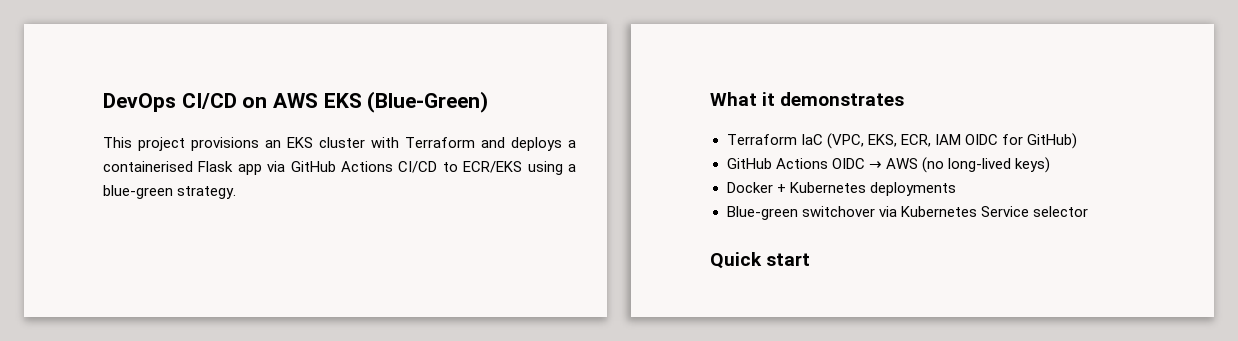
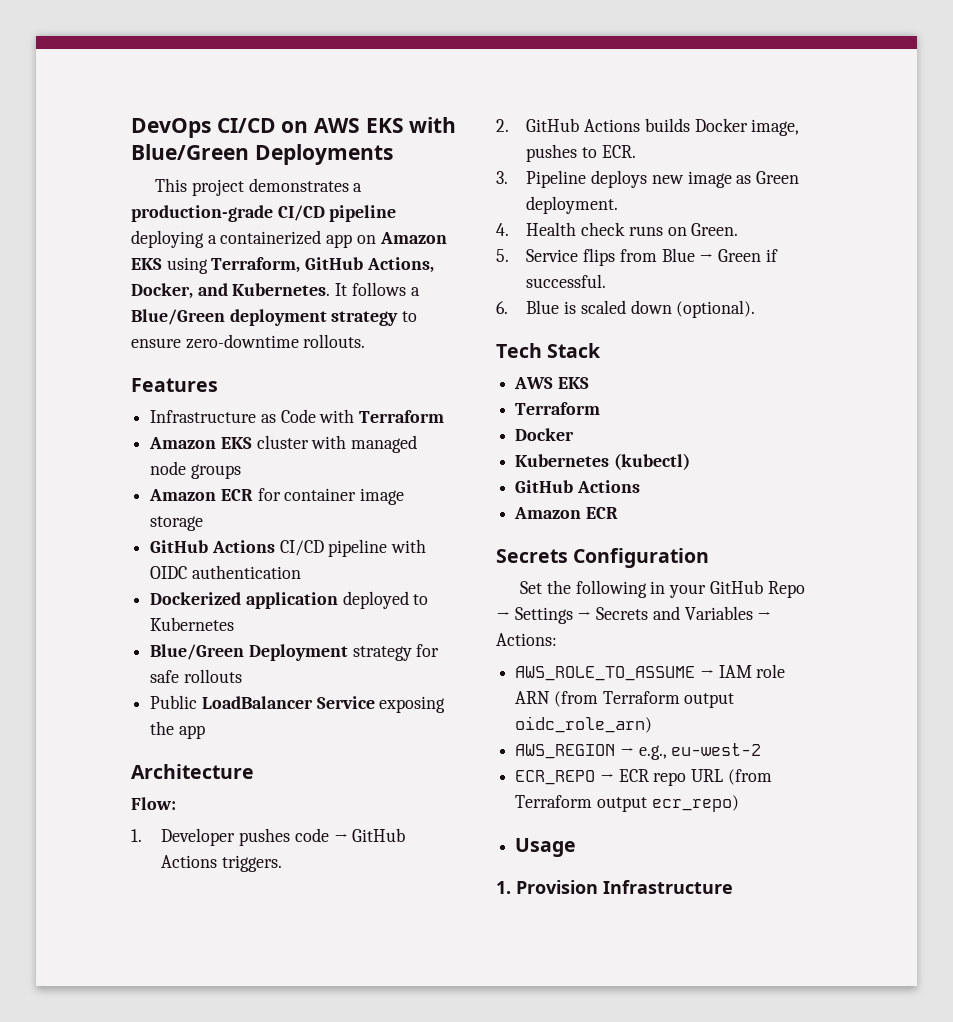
[367,91,489,113] (Blue-Green) -> [409,117,457,133] [131,144,393,165] with Blue/Green Deployments
[191,137,576,151] [103,161,576,175] [103,185,237,199] [710,92,905,106] [726,133,1077,149] [726,157,1050,173] [726,182,956,196] [726,206,1088,220] [710,252,811,269] provisions an EKS cluster with Terraform and deploys a containerised Flask app via GitHub Actions CI/CD to ECR/EKS using a blue-green strategy. // What it demonstrates // Terraform IaC (VPC, EKS, ECR, IAM OIDC for GitHub) // GitHub Actions OIDC → AWS (no long-lived keys) // Docker + Kubernetes deployments // Blue-green switchover via Kubernetes Service selector // Quick start -> [248,178,363,192] [131,205,397,222] [131,230,447,248] [131,257,434,274] [131,282,420,299] [131,309,418,326] [131,334,366,349] [131,378,218,392] [150,409,445,423] [149,435,418,453] [150,461,241,479] [149,488,405,505] [150,516,204,531] [150,539,427,557] [150,565,301,579] [150,591,429,609] [150,617,235,631] [150,644,440,661] [150,669,242,683] [150,695,446,713] [150,721,205,739] [131,764,254,779] [131,797,176,810] [131,828,406,846] [161,855,283,872] [496,118,800,136] [526,144,636,162] [496,170,800,188] [526,196,619,214] [496,222,739,236] [496,248,778,266] [526,274,607,288] [496,300,756,318] [496,343,602,358] [514,377,589,389] [515,402,601,415] [515,428,575,441] [515,453,690,470] [515,480,640,493] [514,507,618,519] [496,548,710,568] [520,580,805,598] [496,606,772,624] [496,633,557,646] [515,664,786,681] [515,691,735,708] [515,716,653,733] [515,743,762,760] [515,769,772,786] [515,795,739,812] [515,838,577,857] [496,880,733,894] demonstrates a production-grade CI/CD pipeline deploying a containerized app on Amazon EKS using Terraform, GitHub Actions, Docker, and Kubernetes. It follows a Blue/Green deployment strategy to ensure zero-downtime rollouts. // Features // Infrastructure as Code with Terraform // Amazon EKS cluster with managed node groups // Amazon ECR for container image storage // GitHub Actions CI/CD pipeline with OIDC authentication // Dockerized application deployed to Kubernetes // Blue/Green Deployment strategy for safe rollouts // Public LoadBalancer Service exposing the app // Architecture // Flow: // 1. Developer pushes code → GitHub Actions triggers. // 2. GitHub Actions builds Docker image, pushes to ECR. // 3. Pipeline deploys new image as Green deployment. // 4. Health check runs on Green. // 5. Service flips from Blue → Green if successful. // 6. Blue is scaled down (optional). // Tech Stack // AWS EKS // Terraform // Docker // Kubernetes (kubectl) // GitHub Actions // Amazon ECR // Secrets Configuration // Set the following in your GitHub Repo → Settings → Secrets and Variables → Actions: // AWS_ROLE_TO_ASSUME → IAM role ARN (from Terraform output oidc_role_arn) // AWS_REGION → e.g., eu-west-2 // ECR_REPO → ECR repo URL (from Terraform output ecr_repo) // Usage // 1. Provision Infrastructure

